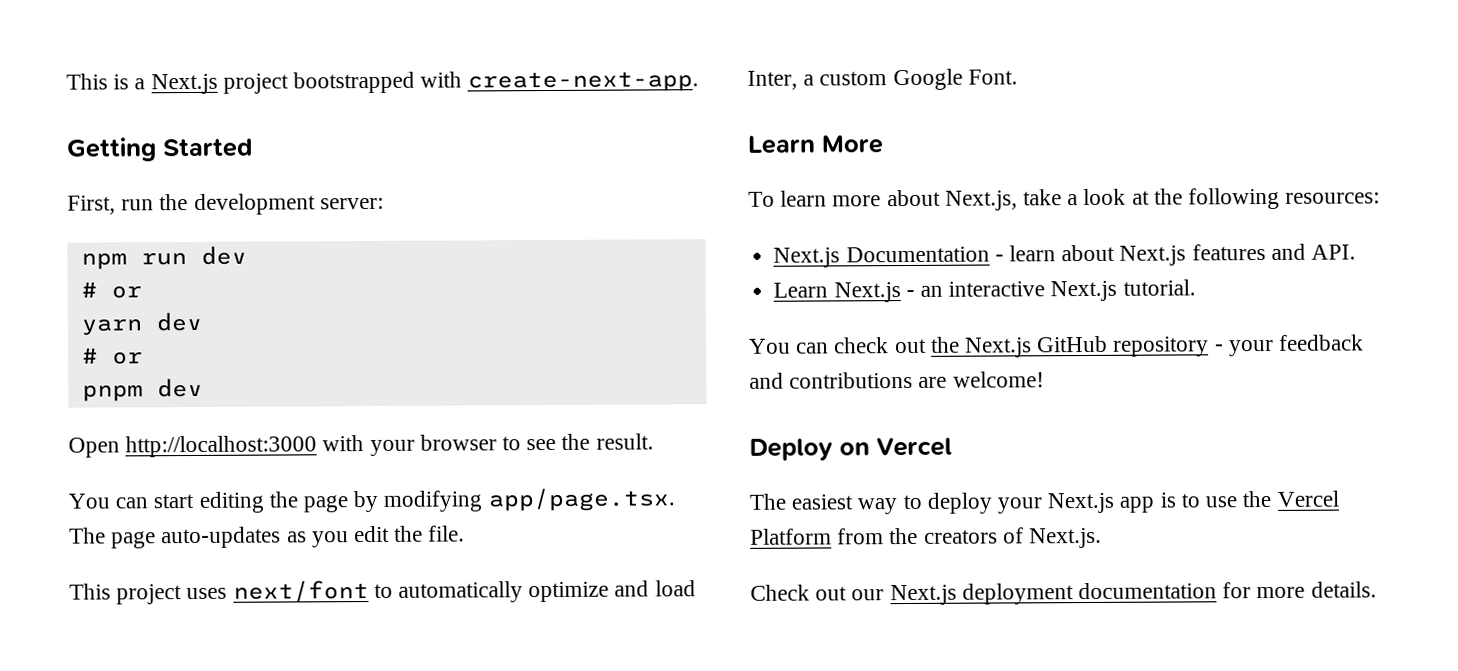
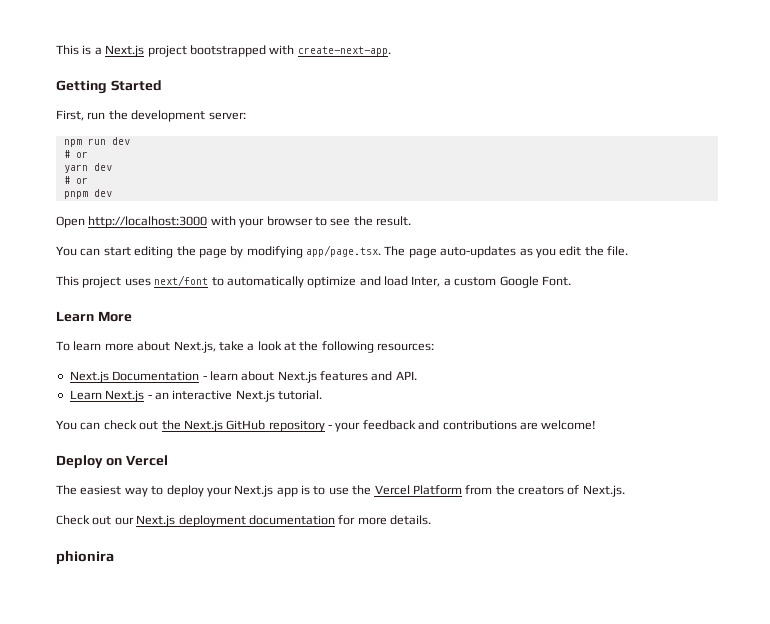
(1377, 589) none -> [56,550,114,565] // phionira

